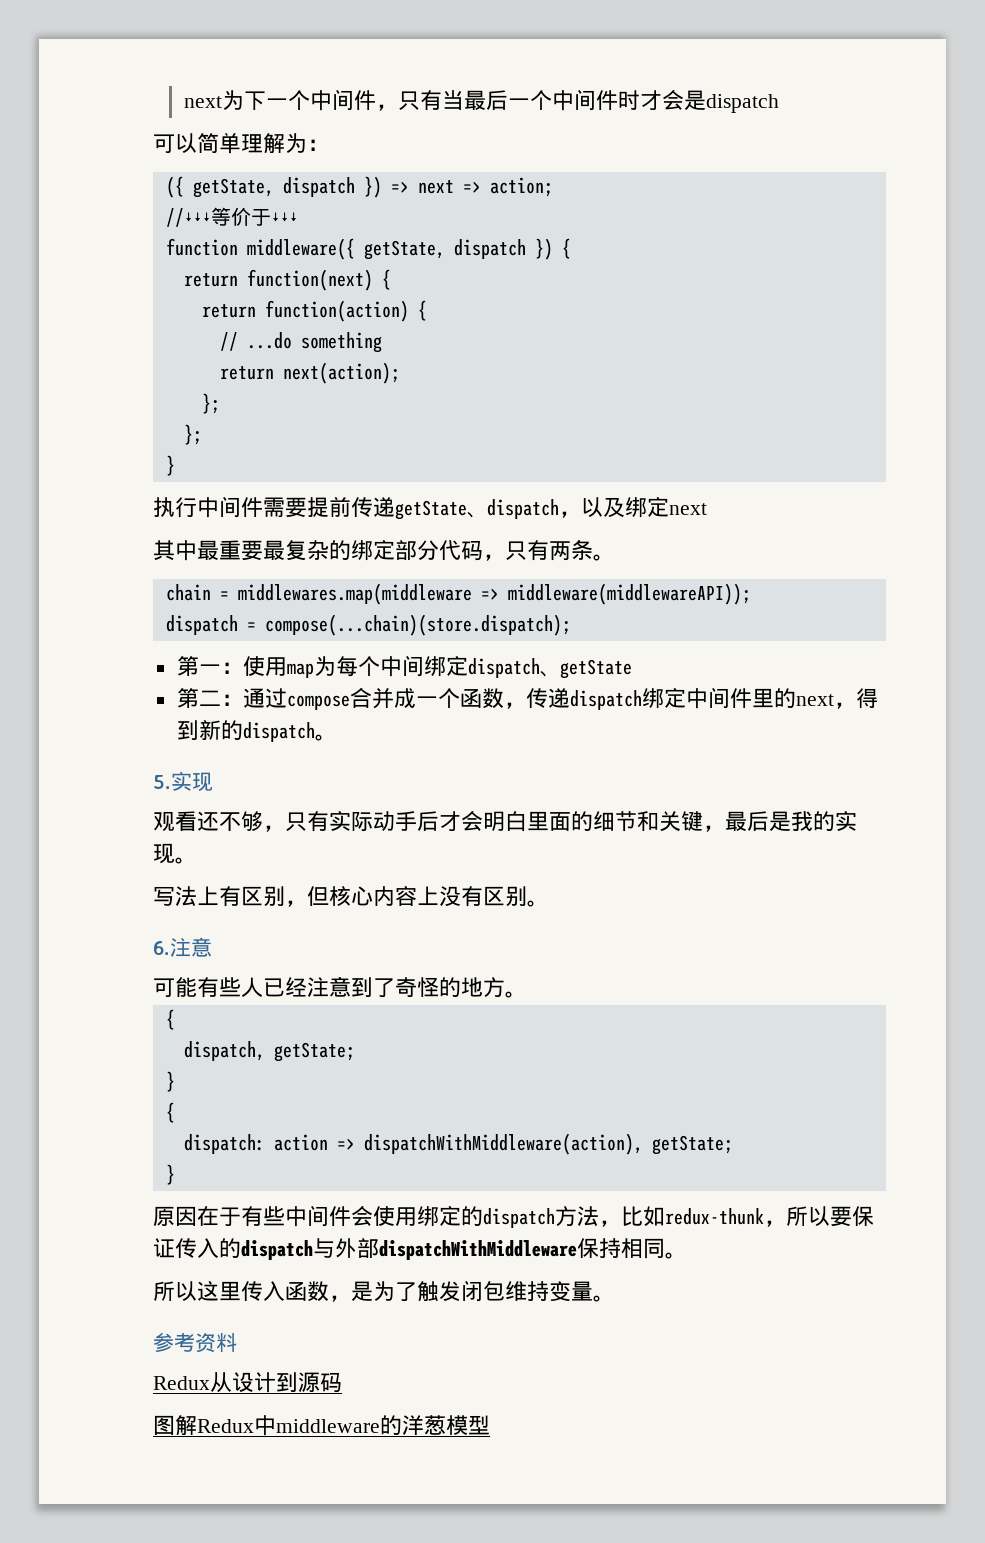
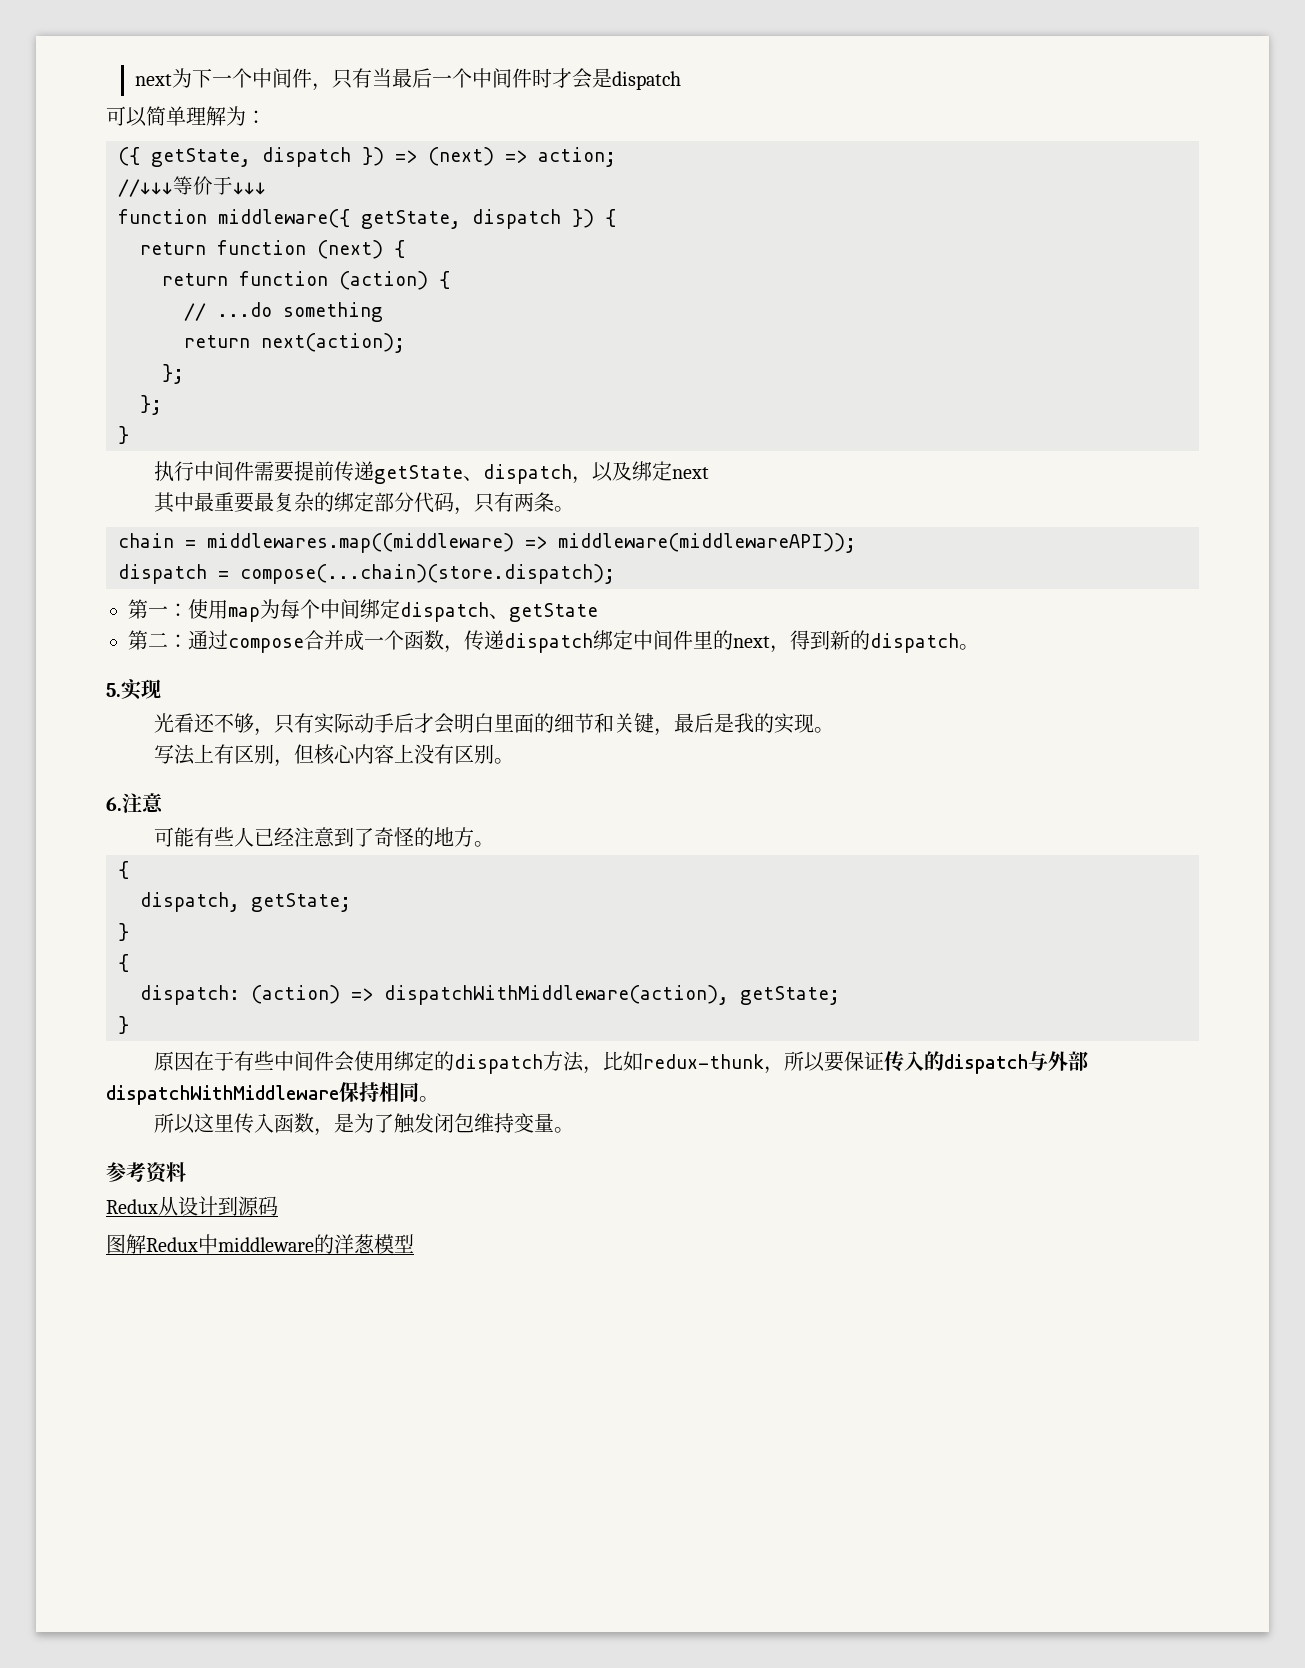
[417,180,454,194] next -> [428,147,494,166] (next)
[246,269,391,291] [201,300,409,322] function(next) { // return function(action) -> [217,240,405,259] [162,271,428,290] function (next) { // return function (action)
[237,583,472,605] middlewares.map(middleware -> [207,533,514,553] middlewares.map((middleware)
[153,811,175,832] 观 -> [154,713,175,733] 光
[273,1134,328,1151] action -> [251,985,340,1004] (action)

